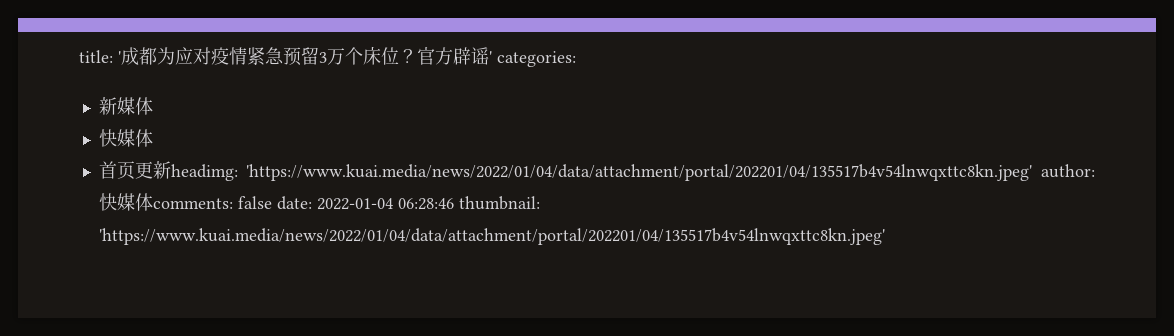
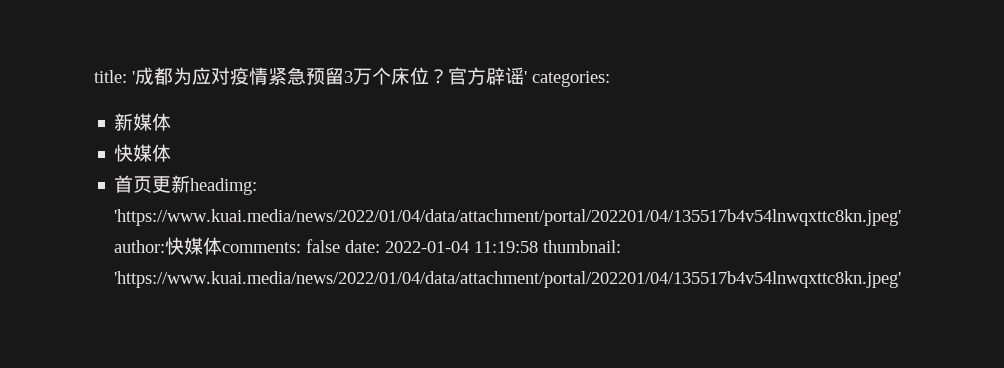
[397,198,454,210] 06:28:46 -> [474,241,539,253] 11:19:58

